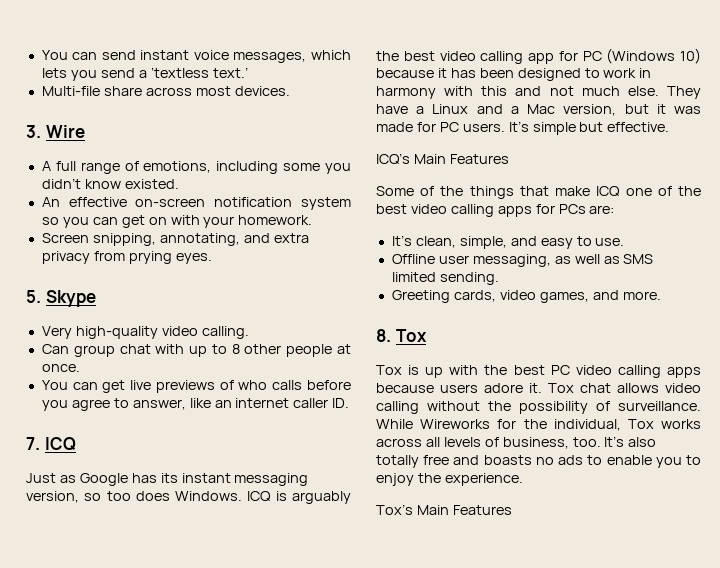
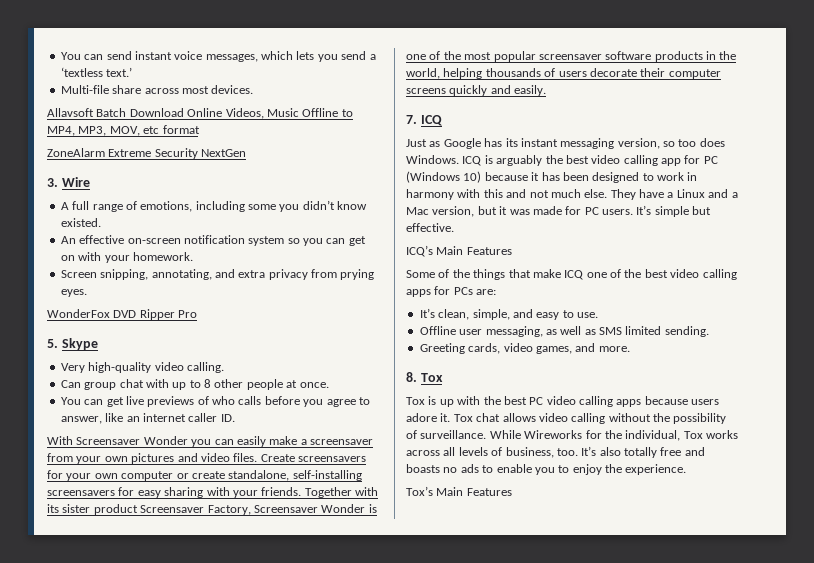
(290, 91) none -> [47,108,353,119] [47,125,200,136] [47,148,247,159] // Allavsoft Batch Download Online Videos, Music Offline to MP4, MP3, MOV, etc format // ZoneAlarm Extreme Security NextGen
(212, 258) none -> [47,309,198,320] // WonderFox DVD Ripper Pro
(350, 403) none -> [47,436,373,447] [47,453,366,464] [47,470,362,481] [47,487,378,498] [47,504,377,515] [406,51,737,62] [406,68,721,79] [406,85,547,96] // With Screensaver Wonder you can easily make a screensaver from your own pictures and video files. Create screensavers for your own computer or create standalone, self-installing screensavers for easy sharing with your friends. Together with its sister product Screensaver Factory, Screensaver Wonder is one of the most popular screensaver software products in the world, helping thousands of users decorate their computer screens quickly and easily.

